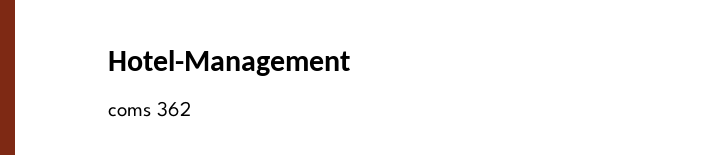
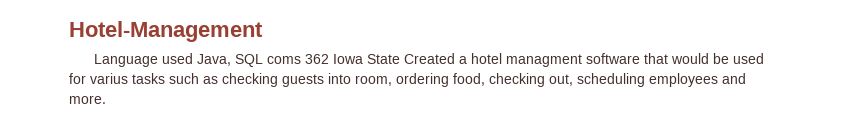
[108,101,191,117] coms 362 -> [93,53,764,67] [69,73,746,87] [69,95,106,104] Language used Java, SQL coms 362 Iowa State Created a hotel managment software that would be used for varius tasks such as checking guests into room, ordering food, checking out, scheduling employees and more.

